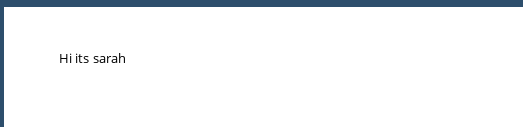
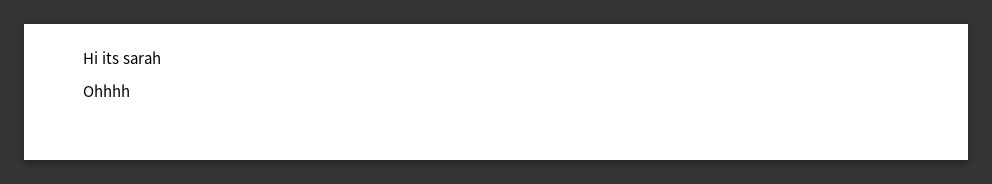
(126, 58) none -> [83,84,130,97] // Ohhhh

